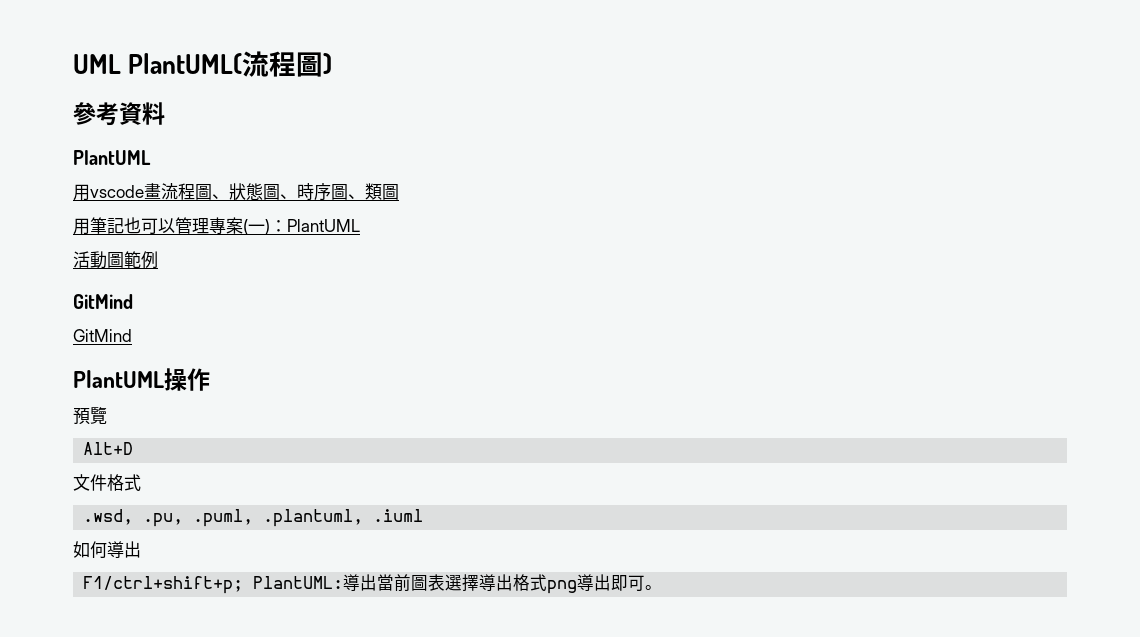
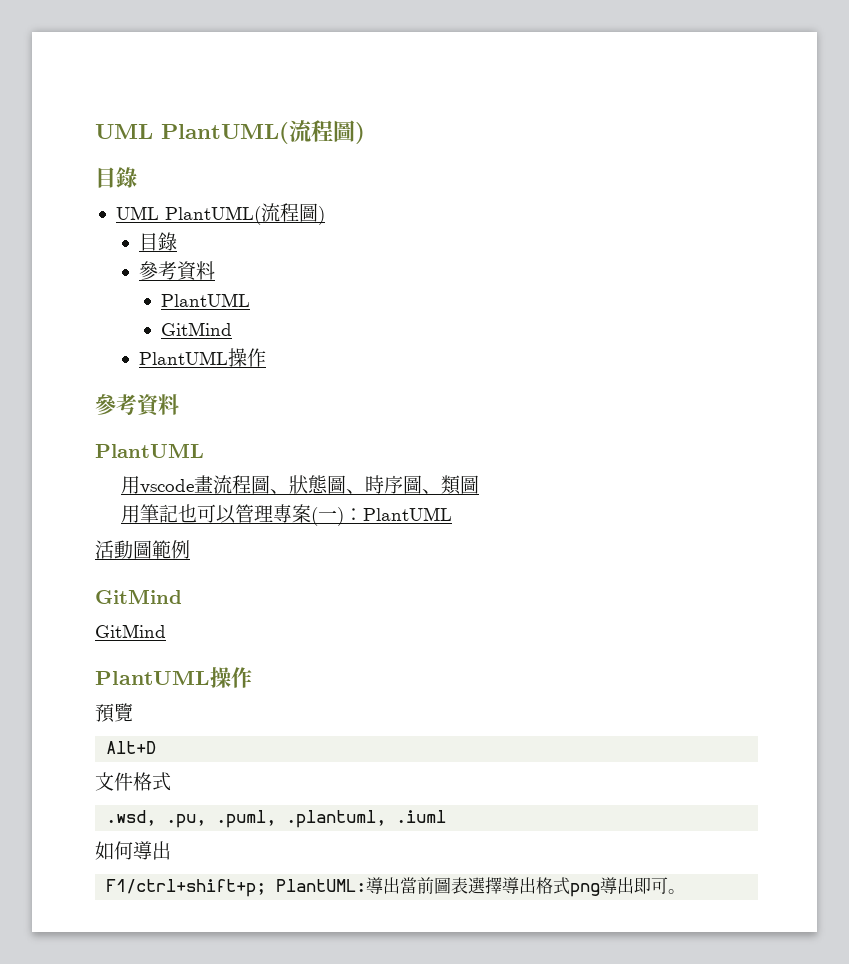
[73,51,333,77] UML PlantUML(流程圖) -> [95,120,365,144] [95,167,137,188] [115,203,325,225] [138,232,177,251] [138,261,215,281] [161,293,251,307] [161,322,233,336] [138,348,266,367] UML PlantUML(流程圖) // 目錄 // UML PlantUML(流程圖) // 目錄 // 參考資料 // PlantUML // GitMind // PlantUML操作

